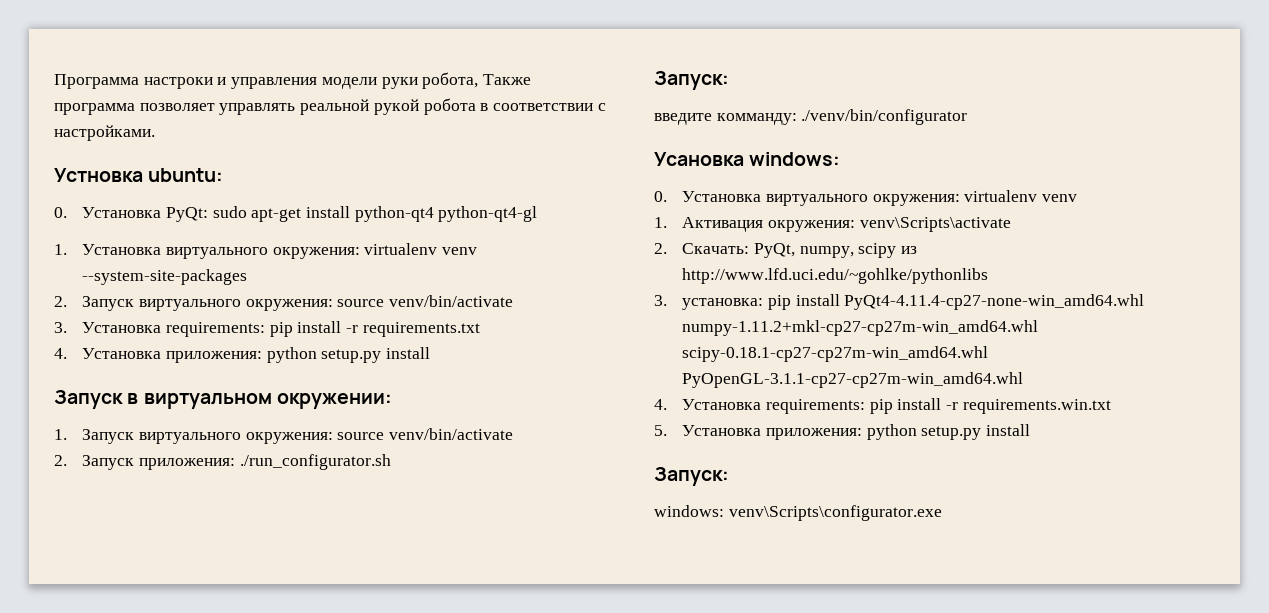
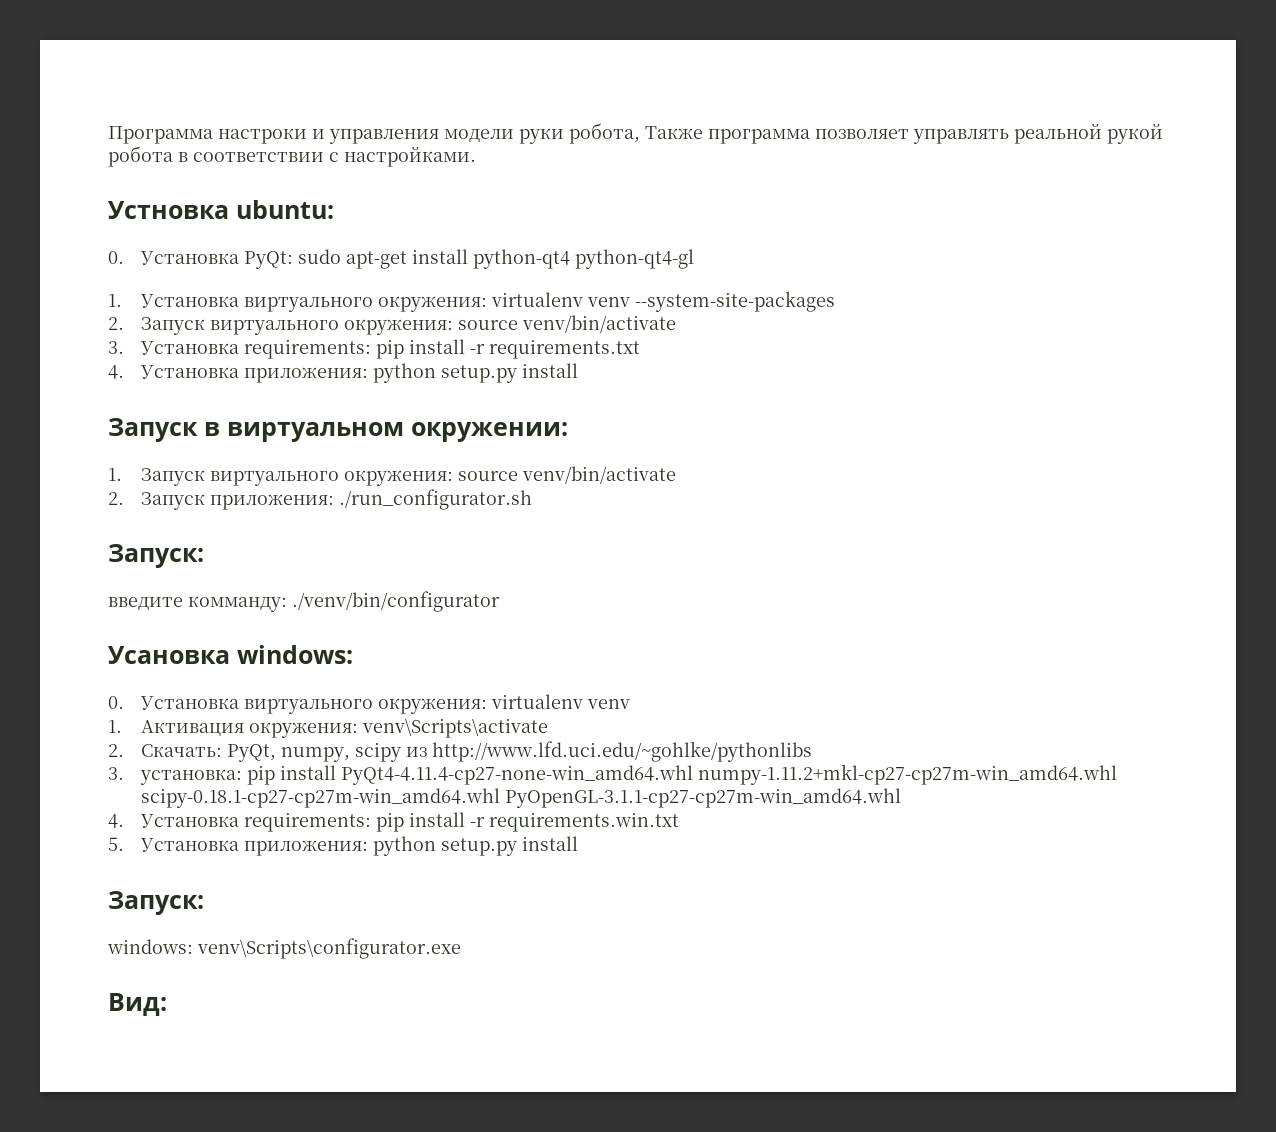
(942, 513) none -> [108,993,167,1016] // Вид:

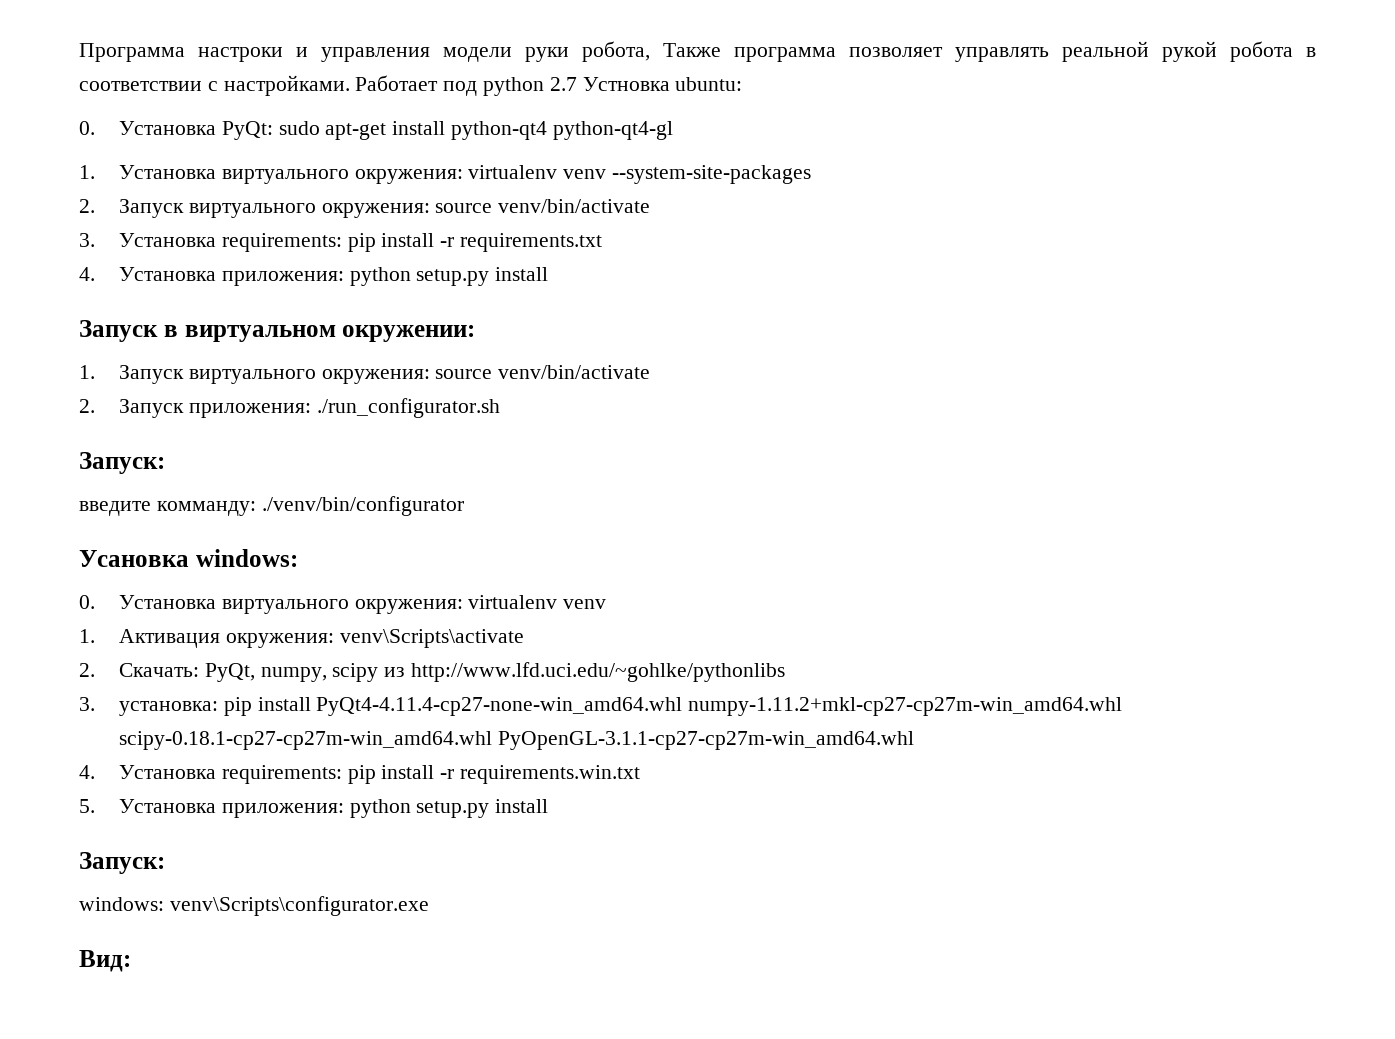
(476, 157) // -> [355,75,577,96] Работает под python 2.7

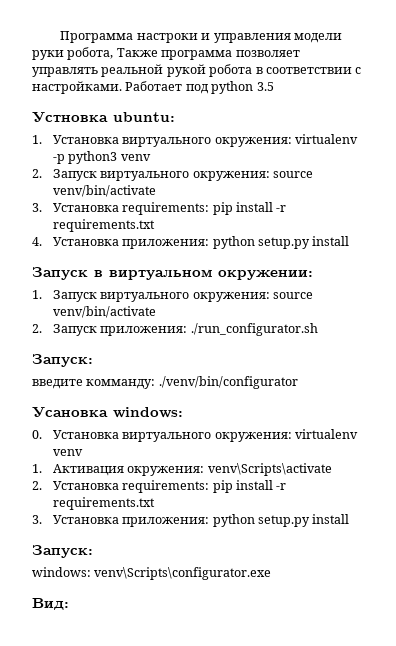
[549,77,577,91] 2.7 -> [256,82,274,91] 3.5 //
[79,121,673,140] // 0. Установка PyQt: sudo apt-get install python-qt4 python-qt4-gl -> (175, 117) none
[563,165,812,184] venv --system-site-packages -> [52,151,151,164] -p python3 venv
[119,662,786,682] [79,697,1123,716] [119,731,914,750] [79,765,641,784] [79,799,95,813] Скачать: PyQt, numpy, scipy из http://www.lfd.uci.edu/~gohlke/pythonlibs // 3. установка: pip install PyQt4-4.11.4-cp27-none-win_amd64.whl numpy-1.11.2+mkl-cp27-cp27m-win_amd64.whl scipy-0.18.1-cp27-cp27m-win_amd64.whl PyOpenGL-3.1.1-cp27-cp27m-win_amd64.whl // 4. Установка requirements: pip install -r requirements.win.txt // 5. -> [52,480,287,493] [52,497,155,510] [32,515,42,524] Установка requirements: pip install -r requirements.txt // 3.

